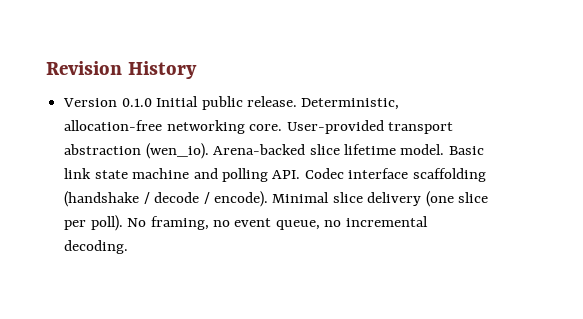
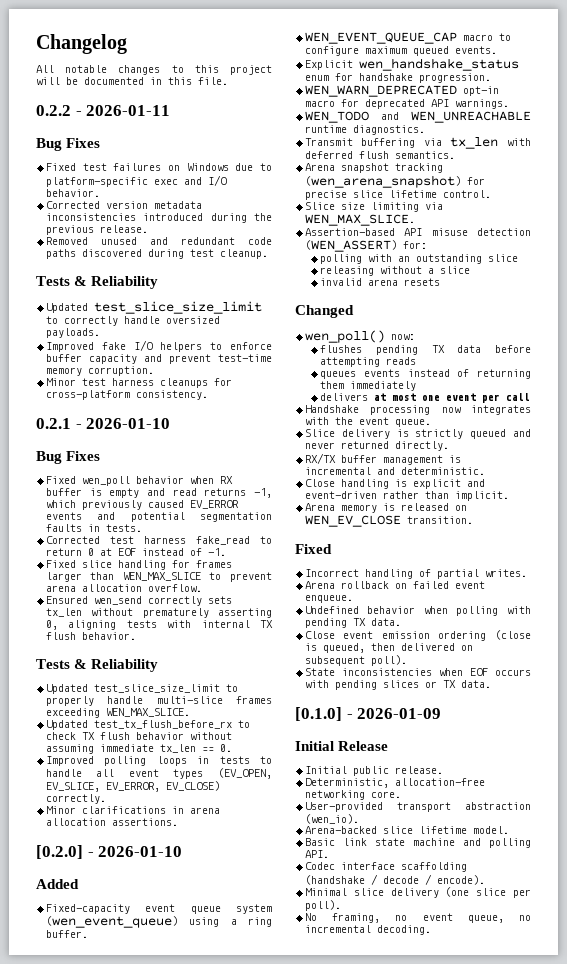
[46,61,197,79] [63,98,152,107] Revision History // Version 0.1.0 -> [36,34,127,54] [36,65,272,75] [36,77,228,85] [36,105,171,116] [36,138,101,151] [45,163,272,171] [45,175,227,187] [45,189,100,197] [45,201,202,209] [45,213,272,223] [45,225,148,235] [45,237,272,245] [45,249,268,259] [36,276,159,289] [45,301,262,314] [45,316,220,326] [45,328,100,338] [45,340,272,352] [45,354,272,364] [45,366,154,376] [45,378,232,388] [45,390,208,400] [36,418,171,429] [36,451,101,464] [45,476,233,486] [45,488,272,498] [45,500,239,510] [45,512,272,522] [45,524,142,532] [45,536,272,545] [45,548,226,556] [45,560,232,570] [45,572,272,582] [45,584,202,592] [45,596,232,606] [45,608,272,618] [45,620,273,630] [45,632,136,640] [36,659,159,672] [45,684,238,694] [45,696,272,706] [45,708,190,718] [45,720,250,730] [45,732,232,740] [45,744,232,754] [45,756,272,766] [45,768,272,779] [45,781,220,792] [45,794,106,804] [45,806,220,814] [45,818,178,826] [36,845,183,859] [36,879,79,889] [45,904,272,914] [45,916,272,928] [45,930,88,938] [304,32,511,44] [304,46,497,56] [304,58,519,71] [304,73,491,83] [304,85,499,97] [304,99,509,109] [304,111,531,123] [304,125,425,135] [304,137,531,149] [304,151,455,159] [304,163,443,173] [304,175,485,188] [304,190,491,200] [304,202,443,212] [304,214,415,226] [304,228,531,236] [304,240,427,252] [320,254,519,264] [320,266,471,276] [320,278,441,286] [295,305,354,318] [304,330,415,343] [320,345,531,355] [320,357,417,367] [320,369,531,379] [320,381,417,391] [320,393,531,403] [304,405,531,415] [304,417,431,427] [304,429,531,439] [304,441,449,451] [304,453,461,465] [304,467,485,475] [304,479,485,489] [304,491,509,501] [304,503,467,513] [304,515,473,527] [295,544,332,554] [304,569,527,579] [304,581,485,589] [304,595,353,603] [304,606,531,616] [304,618,401,628] [304,630,531,641] [304,643,473,653] [304,655,407,666] [304,668,531,676] [304,680,491,690] [295,707,442,721] [295,741,389,751] Changelog // All notable changes to this project will be documented in this file. // 0.2.2 - 2026-01-11 // Bug Fixes // Fixed test failures on Windows due to platform-specific exec and I/O behavior. // Corrected version metadata inconsistencies introduced during the previous release. // Removed unused and redundant code paths discovered during test cleanup. // Tests & Reliability // Updated test_slice_size_limit to correctly handle oversized payloads. // Improved fake I/O helpers to enforce buffer capacity and prevent test-time memory corruption. // Minor test harness cleanups for cross-platform consistency. // 0.2.1 - 2026-01-10 // Bug Fixes // Fixed wen_poll behavior when RX buffer is empty and read returns -1, which previously caused EV_ERROR events and potential segmentation faults in tests. // Corrected test harness fake_read to return 0 at EOF instead of -1. // Fixed slice handling for frames larger than WEN_MAX_SLICE to prevent arena allocation overflow. // Ensured wen_send correctly sets tx_len without prematurely asserting 0, aligning tests with internal TX flush behavior. // Tests & Reliability // Updated test_slice_size_limit to properly handle multi-slice frames exceeding WEN_MAX_SLICE. // Updated test_tx_flush_before_rx to check TX flush behavior without assuming immediate tx_len == 0. // Improved polling loops in tests to handle all event types (EV_OPEN, EV_SLICE, EV_ERROR, EV_CLOSE) correctly. // Minor clarifications in arena allocation assertions. // [0.2.0] - 2026-01-10 // Added // Fixed-capacity event queue system (wen_event_queue) using a ring buffer. // WEN_EVENT_QUEUE_CAP macro to configure maximum queued events. // Explicit wen_handshake_status enum for handshake progression. // WEN_WARN_DEPRECATED opt-in macro for deprecated API warnings. // WEN_TODO and WEN_UNREACHABLE runtime diagnostics. // Transmit buffering via tx_len with deferred flush semantics. // Arena snapshot tracking (wen_arena_snapshot) for precise slice lifetime control. // Slice size limiting via WEN_MAX_SLICE. // Assertion-based API misuse detection (WEN_ASSERT) for: // polling with an outstanding slice // releasing without a slice // invalid arena resets // Changed // wen_poll() now: // flushes pending TX data before attempting reads // queues events instead of returning them immediately // delivers at most one event per call // Handshake processing now integrates with the event queue. // Slice delivery is strictly queued and never returned directly. // RX/TX buffer management is incremental and deterministic. // Close handling is explicit and event-driven rather than implicit. // Arena memory is released on WEN_EV_CLOSE transition. // Fixed // Incorrect handling of partial writes. // Arena rollback on failed event enqueue. // Undefined behavior when polling with pending TX data. // Close event emission ordering (close is queued, then delivered on subsequent poll). // State inconsistencies when EOF occurs with pending slices or TX data. // [0.1.0] - 2026-01-09 // Initial Release //
(297, 101) none -> (443, 770) //
(283, 127) none -> (401, 794) //
(209, 151) none -> (359, 819) //
(445, 149) none -> (509, 830) //
(301, 174) none -> (329, 854) //
(268, 199) none -> (485, 880) //
(123, 223) none -> (341, 905) //

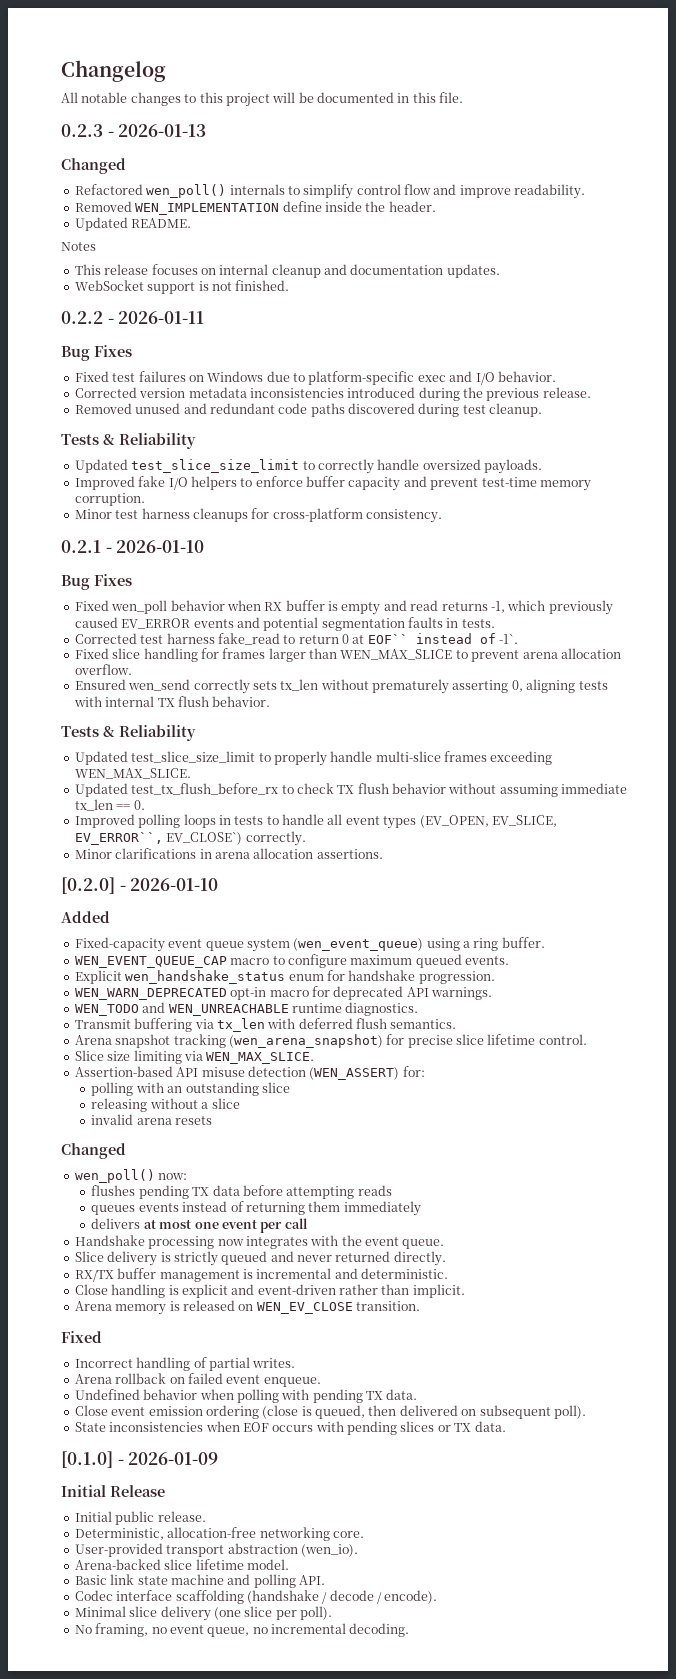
(228, 81) none -> [61,124,207,137] [61,158,126,174] [74,184,586,199] [74,201,436,215] [74,217,192,231] [61,242,96,251] [74,264,500,278] [74,280,290,294] // 0.2.3 - 2026-01-13 // Changed // Refactored wen_poll() internals to simplify control flow and improve readability. // Removed WEN_IMPLEMENTATION define inside the header. // Updated README. // Notes // This release focuses on internal cleanup and documentation updates. // WebSocket support is not finished.
[117,548,226,556] EOF instead of -1. -> [367,633,519,644] EOF`` instead of -1`.
[105,781,220,792] EV_ERROR, EV_CLOSE) -> [74,832,243,845] EV_ERROR``, EV_CLOSE`)

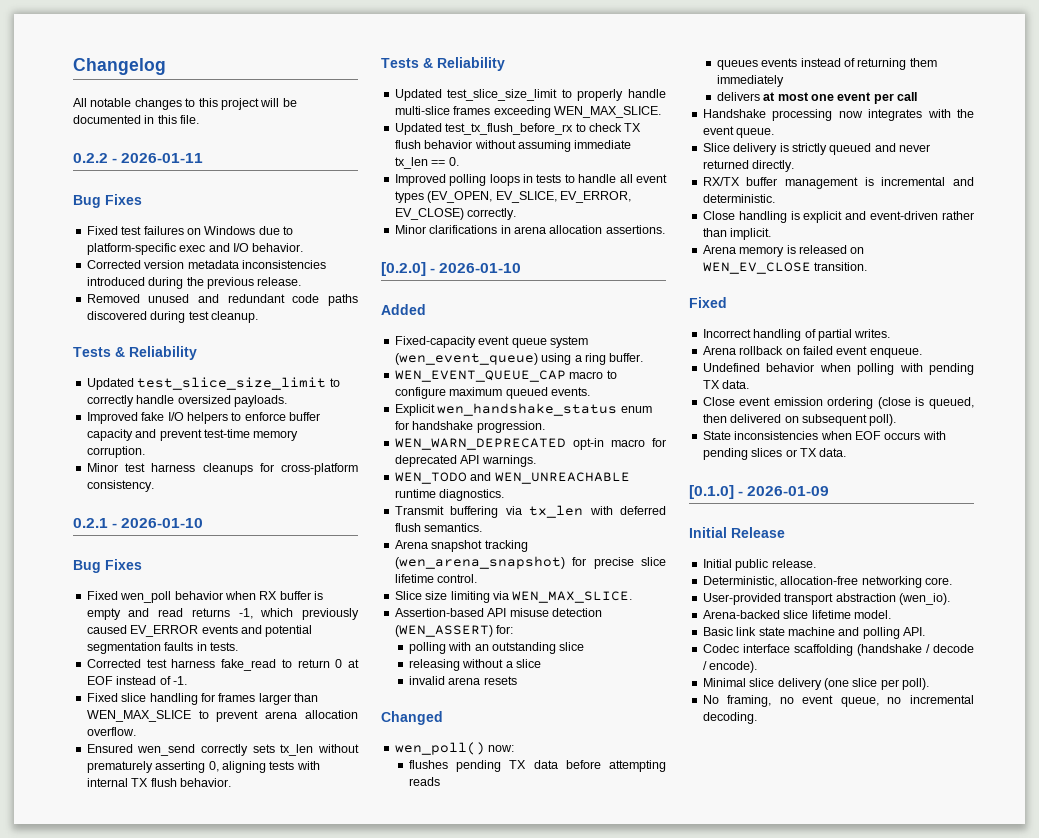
[61,124,207,137] [61,158,126,174] [74,184,586,199] [74,201,436,215] [74,217,192,231] [61,242,96,251] [74,264,500,278] [74,280,290,294] // 0.2.3 - 2026-01-13 // Changed // Refactored wen_poll() internals to simplify control flow and improve readability. // Removed WEN_IMPLEMENTATION define inside the header. // Updated README. // Notes // This release focuses on internal cleanup and documentation updates. // WebSocket support is not finished. -> (200, 119) none
[367,633,519,644] EOF`` instead of -1`. -> [86,676,187,685] EOF instead of -1.
[74,832,243,845] EV_ERROR``, EV_CLOSE`) -> [559,191,631,203] [394,208,464,220] EV_ERROR, EV_CLOSE)

